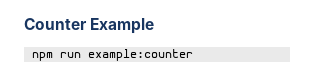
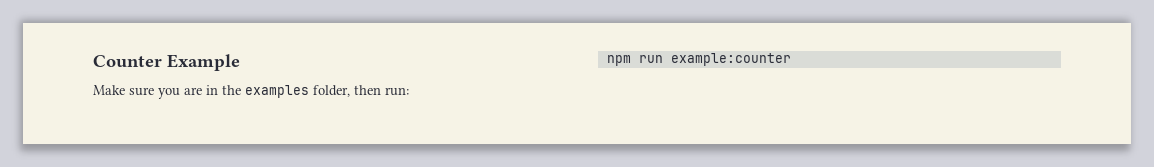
(155, 26) none -> [93,85,409,99] // Make sure you are in the examples folder, then run:

